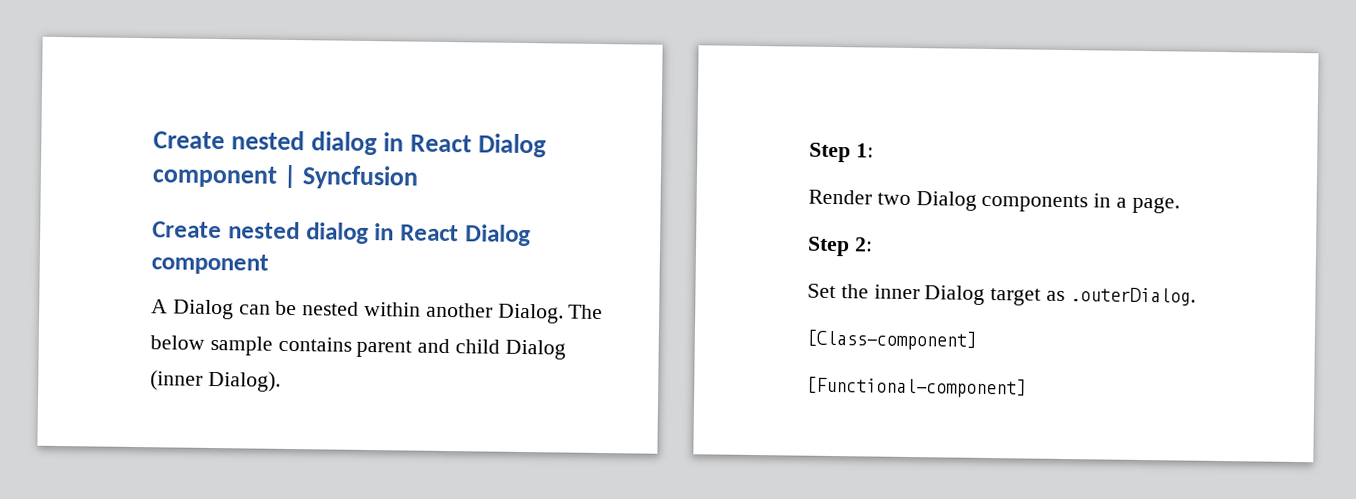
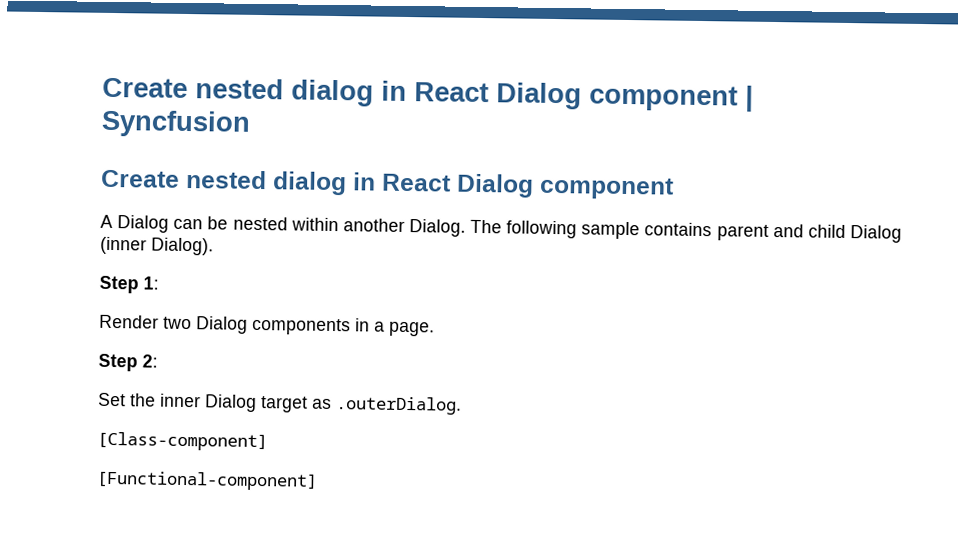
[150,335,205,350] below -> [506,220,578,239] following

